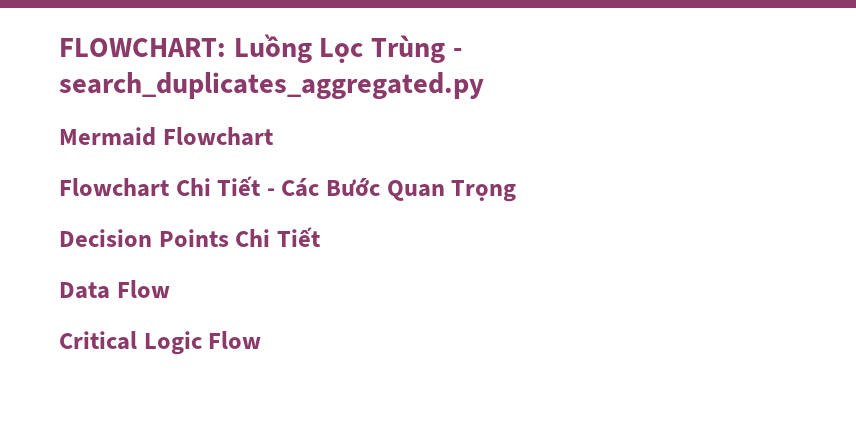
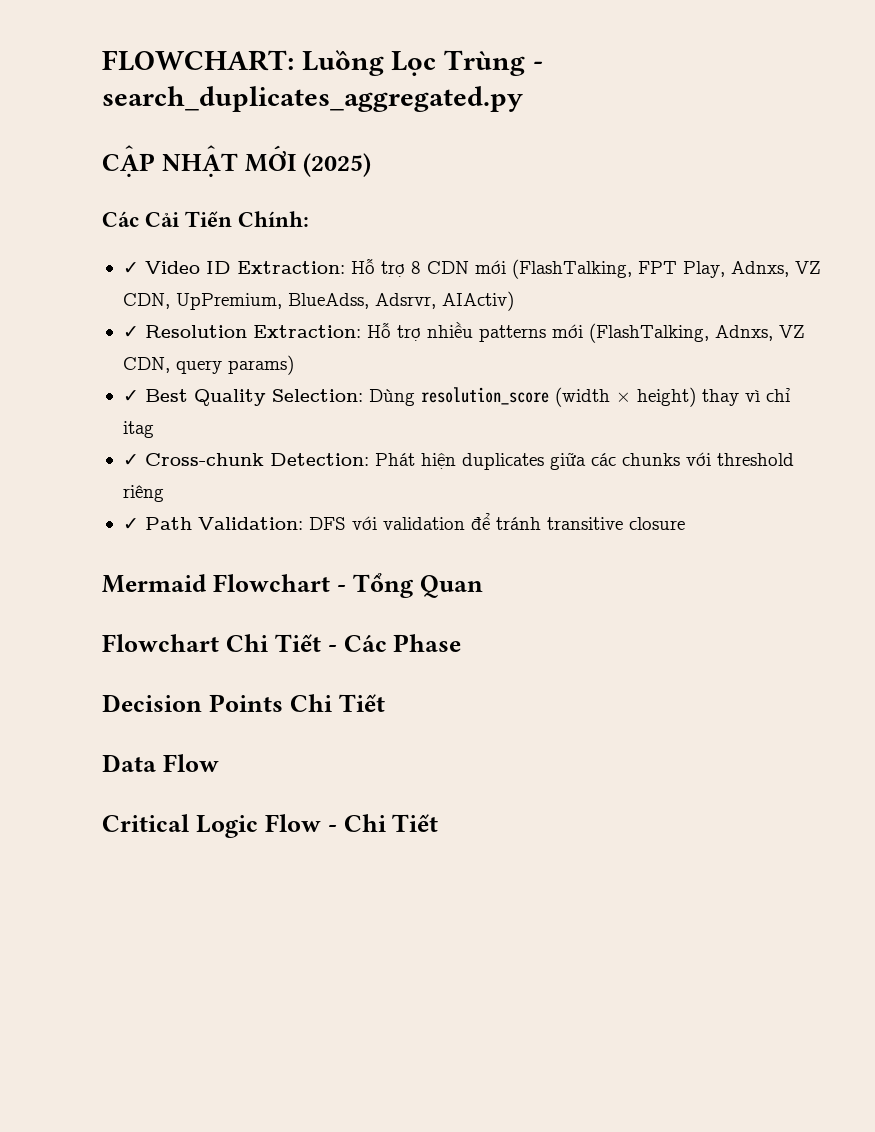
(484, 85) none -> [102,145,371,177] [102,211,310,227] [122,258,821,279] [122,291,514,311] [122,321,805,343] [122,355,294,375] [122,387,790,407] [122,421,154,438] [122,452,794,470] [122,485,164,502] [122,513,685,530] // CẬP NHẬT MỚI (2025) // Các Cải Tiến Chính: // ✓ Video ID Extraction: Hỗ trợ 8 CDN mới (FlashTalking, FPT Play, Adnxs, VZ CDN, UpPremium, BlueAdss, Adsrvr, AIActiv) // ✓ Resolution Extraction: Hỗ trợ nhiều patterns mới (FlashTalking, Adnxs, VZ CDN, query params) // ✓ Best Quality Selection: Dùng resolution_score (width × height) thay vì chỉ itag // ✓ Cross-chunk Detection: Phát hiện duplicates giữa các chunks với threshold riêng // ✓ Path Validation: DFS với validation để tránh transitive closure
(273, 136) none -> [336,573,483,598] - Tổng Quan
[326,178,517,202] Bước Quan Trọng -> [393,634,462,652] Phase
(262, 340) none -> [327,814,439,832] - Chi Tiết

